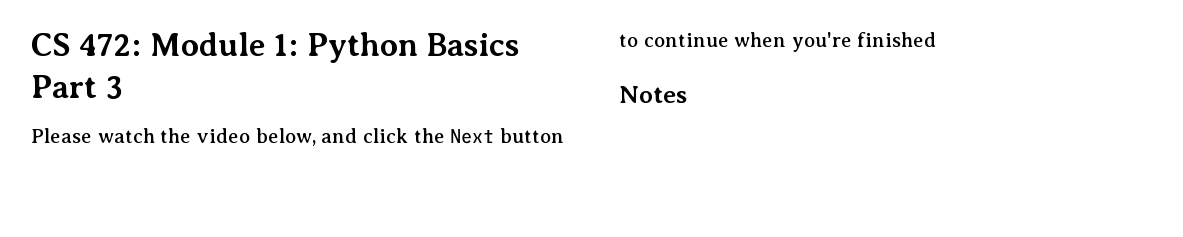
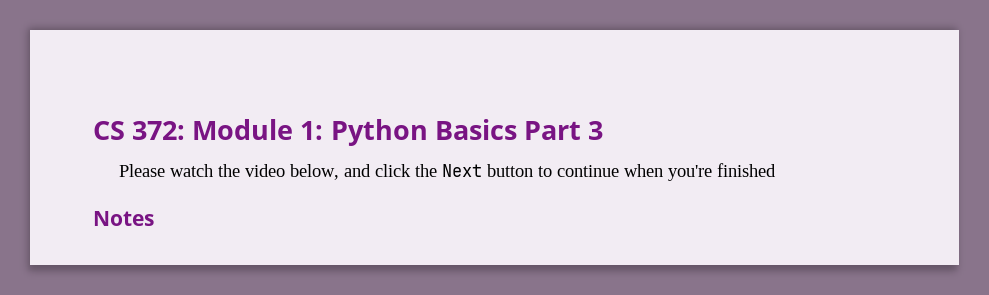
[78,34,141,56] 472: -> [132,121,186,140] 372:

